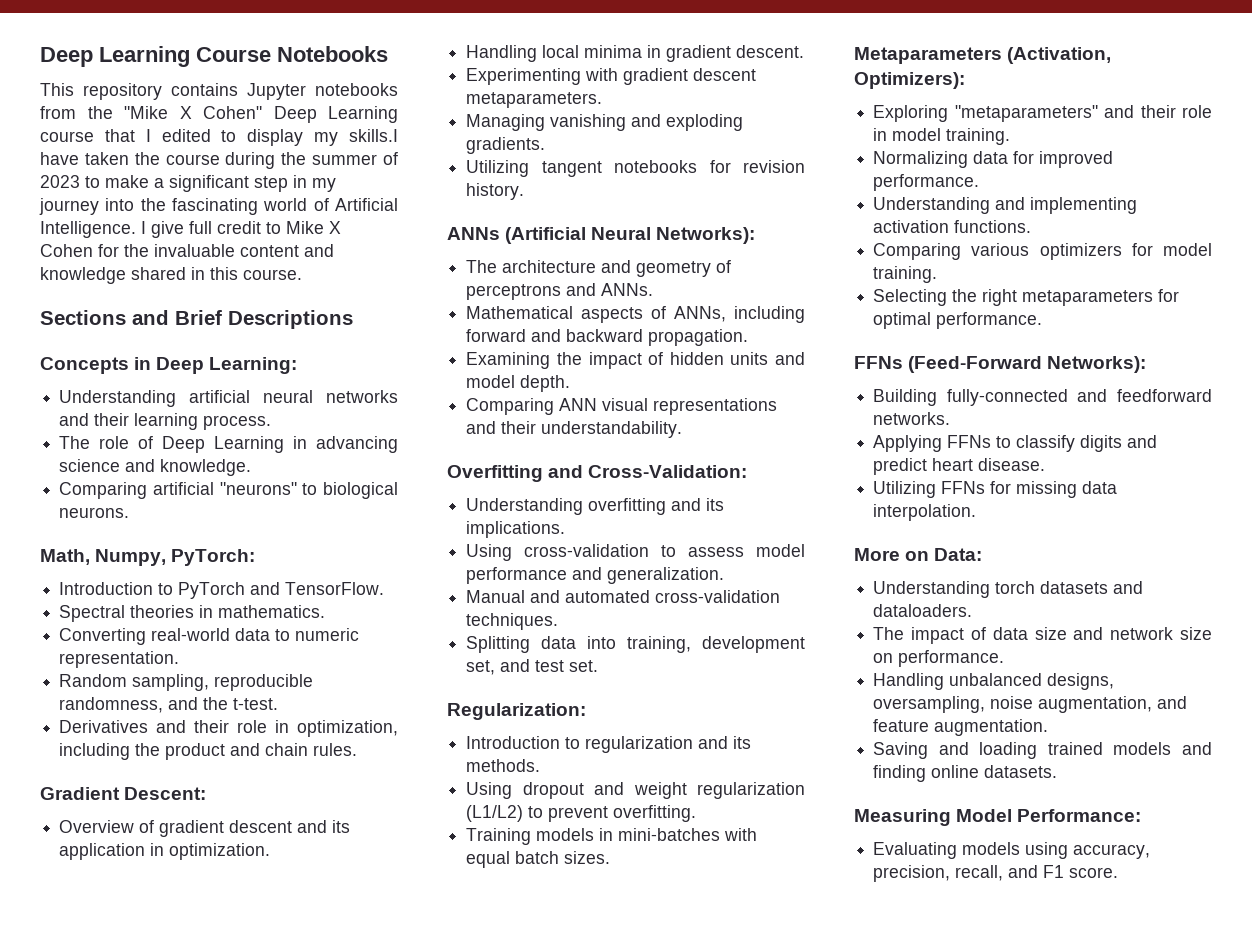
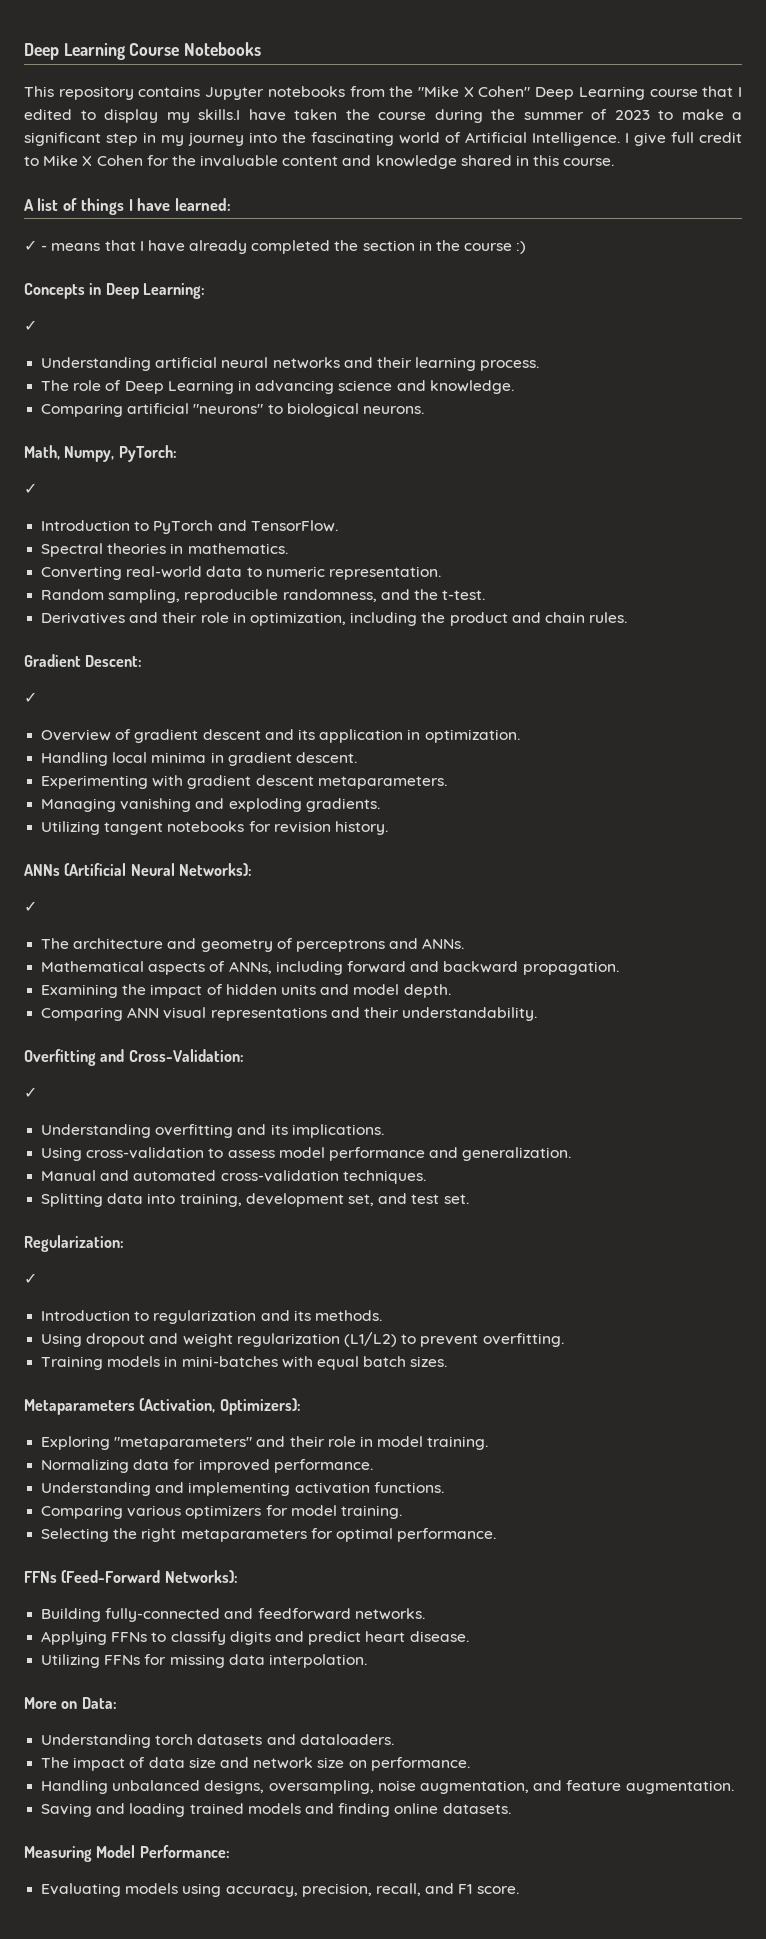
[40,310,353,329] Sections and Brief Descriptions -> [24,198,231,215] [24,240,527,254] A list of things I have learned: // ✓ - means that I have already completed the section in the course :)
(298, 365) none -> [24,320,37,331] // ✓
(256, 557) none -> [24,483,37,494] // ✓
(207, 793) none -> [24,692,37,703] // ✓
(756, 235) none -> [24,901,37,912] // ✓
(748, 471) none -> [24,1087,37,1098] // ✓
(586, 711) none -> [24,1273,37,1284] // ✓

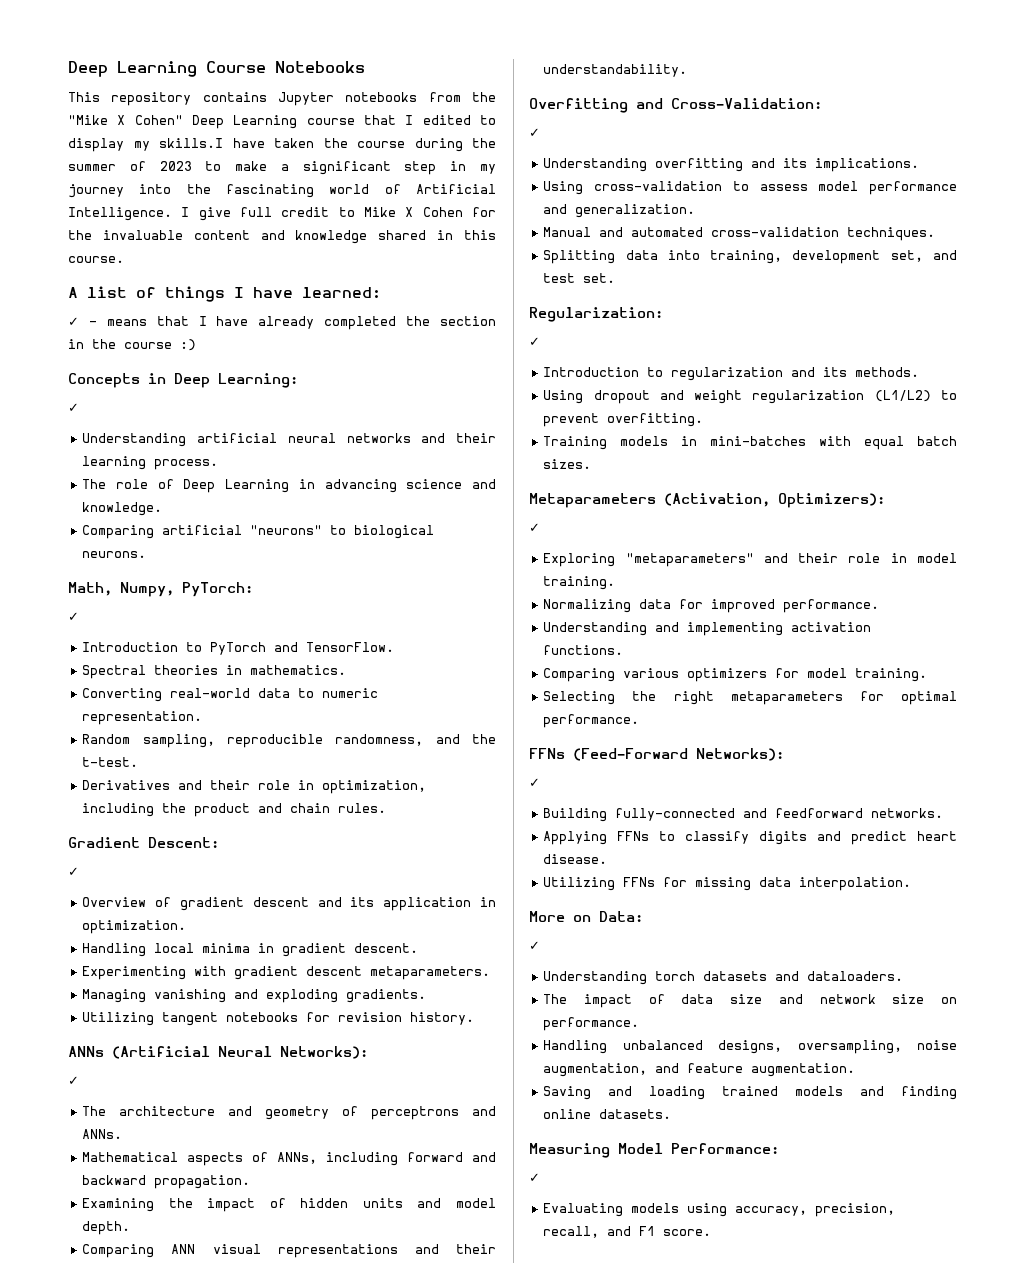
(301, 1406) none -> [529,523,540,532] // ✓
(238, 1576) none -> [529,778,540,787] // ✓
(117, 1703) none -> [529,941,540,950] // ✓
(230, 1851) none -> [529,1173,540,1182] // ✓

